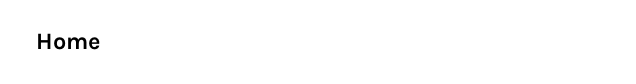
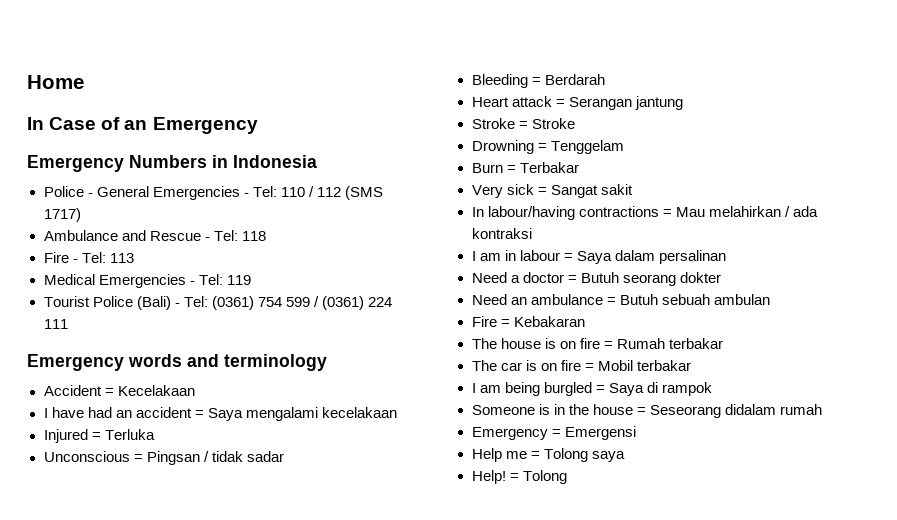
(100, 41) none -> [27,117,258,134] [27,155,317,172] [43,186,383,200] [43,208,81,222] [43,230,266,241] [43,252,134,263] [43,274,251,288] [43,296,393,310] [43,319,68,329] [27,354,327,371] [43,385,195,396] [43,407,397,421] [43,429,155,443] [43,451,284,465] [471,74,605,88] [471,96,683,110] [471,118,575,129] [471,140,624,154] [471,162,579,173] [471,184,633,198] [471,206,818,220] [471,228,532,239] [471,250,726,264] [471,272,721,286] [471,294,770,305] [471,316,585,327] [471,338,723,349] [471,360,691,371] [471,382,712,396] [471,404,822,418] [471,426,636,440] [471,448,625,462] [471,470,567,484] // In Case of an Emergency // Emergency Numbers in Indonesia // Police - General Emergencies - Tel: 110 / 112 (SMS 1717) // Ambulance and Rescue - Tel: 118 // Fire - Tel: 113 // Medical Emergencies - Tel: 119 // Tourist Police (Bali) - Tel: (0361) 754 599 / (0361) 224 111 // Emergency words and terminology // Accident = Kecelakaan // I have had an accident = Saya mengalami kecelakaan // Injured = Terluka // Unconscious = Pingsan / tidak sadar // Bleeding = Berdarah // Heart attack = Serangan jantung // Stroke = Stroke // Drowning = Tenggelam // Burn = Terbakar // Very sick = Sangat sakit // In labour/having contractions = Mau melahirkan / ada kontraksi // I am in labour = Saya dalam persalinan // Need a doctor = Butuh seorang dokter // Need an ambulance = Butuh sebuah ambulan // Fire = Kebakaran // The house is on fire = Rumah terbakar // The car is on fire = Mobil terbakar // I am being burgled = Saya di rampok // Someone is in the house = Seseorang didalam rumah // Emergency = Emergensi // Help me = Tolong saya // Help! = Tolong

